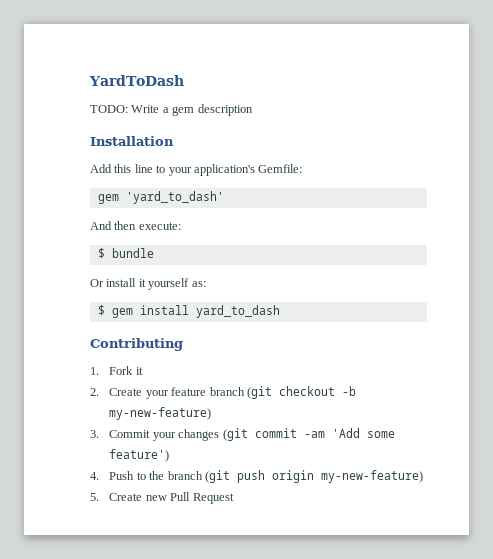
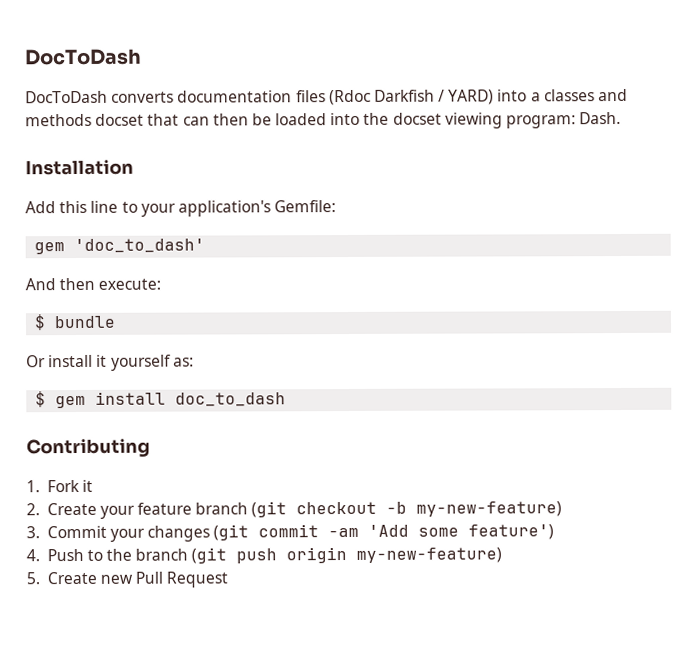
[89,75,184,86] [90,104,253,116] YardToDash // TODO: Write a gem description -> [24,48,142,66] [25,88,629,106] [25,111,622,129] DocToDash // DocToDash converts documentation files (Rdoc Darkfish / YARD) into a classes and methods docset that can then be loaded into the docset viewing program: Dash.
[125,191,224,204] 'yard_to_dash' -> [74,238,206,254] 'doc_to_dash'
[195,305,280,318] yard_to_dash -> [175,392,287,407] doc_to_dash

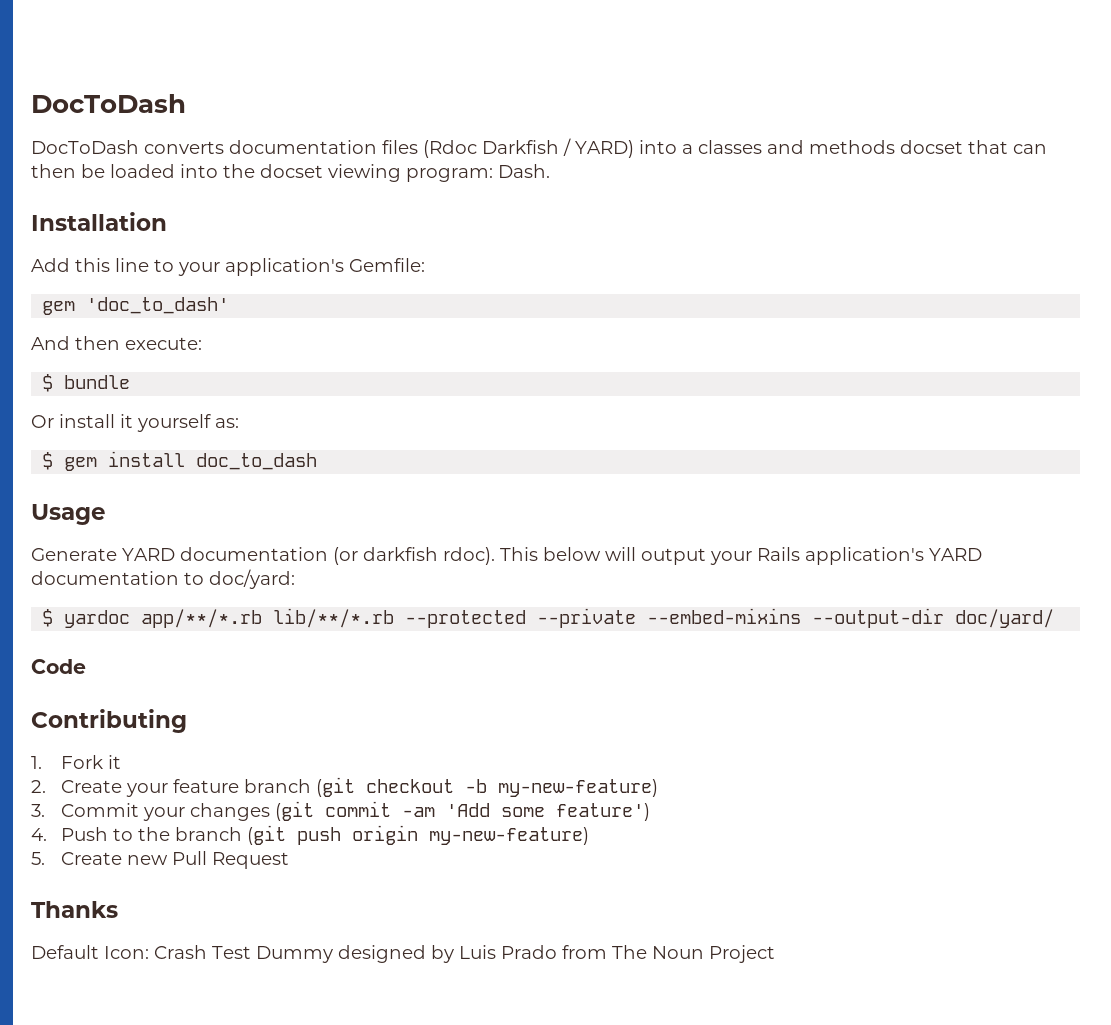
(287, 399) none -> [31,504,106,525] [31,547,982,565] [31,569,295,589] [42,608,1055,628] [31,659,86,674] // Usage // Generate YARD documentation (or darkfish rdoc). This below will output your Rails application's YARD documentation to doc/yard: // $ yardoc app/**/*.rb lib/**/*.rb --protected --private --embed-mixins --output-dir doc/yard/ // Code
(229, 579) none -> [31,901,118,918] [31,945,775,963] // Thanks // Default Icon: Crash Test Dummy designed by Luis Prado from The Noun Project

